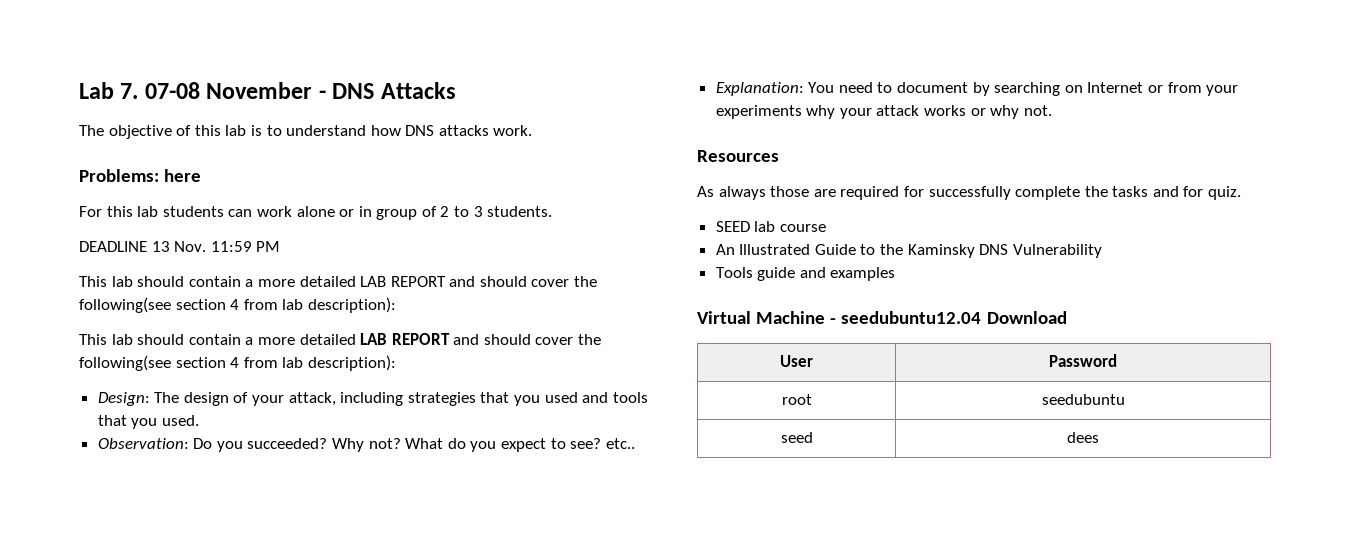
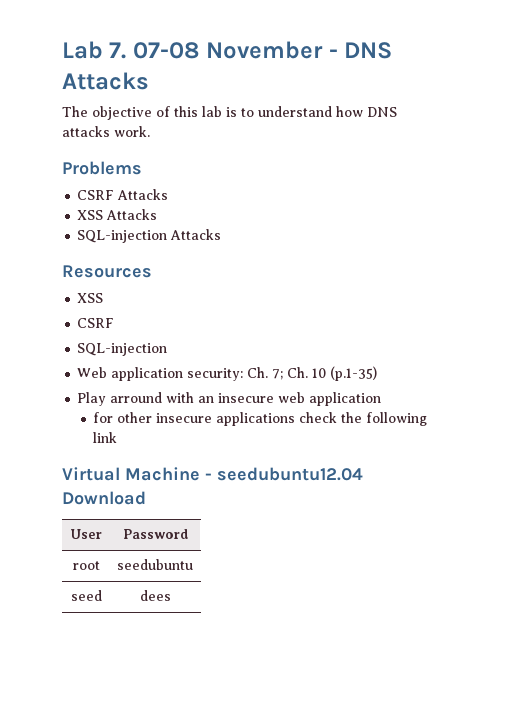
[79,169,202,182] [79,206,553,220] [79,241,281,252] [79,276,598,287] [79,297,396,313] [79,333,602,345] [79,355,396,371] [97,392,648,406] [97,415,199,429] [97,438,635,452] [715,82,1239,96] [715,105,1052,119] [697,150,779,162] [697,186,1242,200] [715,221,826,232] [715,244,1102,258] [715,267,896,281] Problems: here // For this lab students can work alone or in group of 2 to 3 students. // DEADLINE 13 Nov. 11:59 PM // This lab should contain a more detailed LAB REPORT and should cover the following(see section 4 from lab description): // This lab should contain a more detailed LAB REPORT and should cover the following(see section 4 from lab description): // Design: The design of your attack, including strategies that you used and tools that you used. // Observation: Do you succeeded? Why not? What do you expect to see? etc.. // Explanation: You need to document by searching on Internet or from your experiments why your attack works or why not. // Resources // As always those are required for successfully complete the tasks and for quiz. // SEED lab course // An Illustrated Guide to the Kaminsky DNS Vulnerability // Tools guide and examples -> [62,161,142,175] [77,189,169,200] [77,209,158,220] [77,229,222,243] [62,265,152,278] [77,293,104,303] [77,318,115,328] [77,343,168,356] [77,366,378,381] [77,392,382,406] [93,412,428,426] [93,432,118,443] Problems // CSRF Attacks // XSS Attacks // SQL-injection Attacks // Resources // XSS // CSRF // SQL-injection // Web application security: Ch. 7; Ch. 10 (p.1-35) // Play arround with an insecure web application // for other insecure applications check the following link

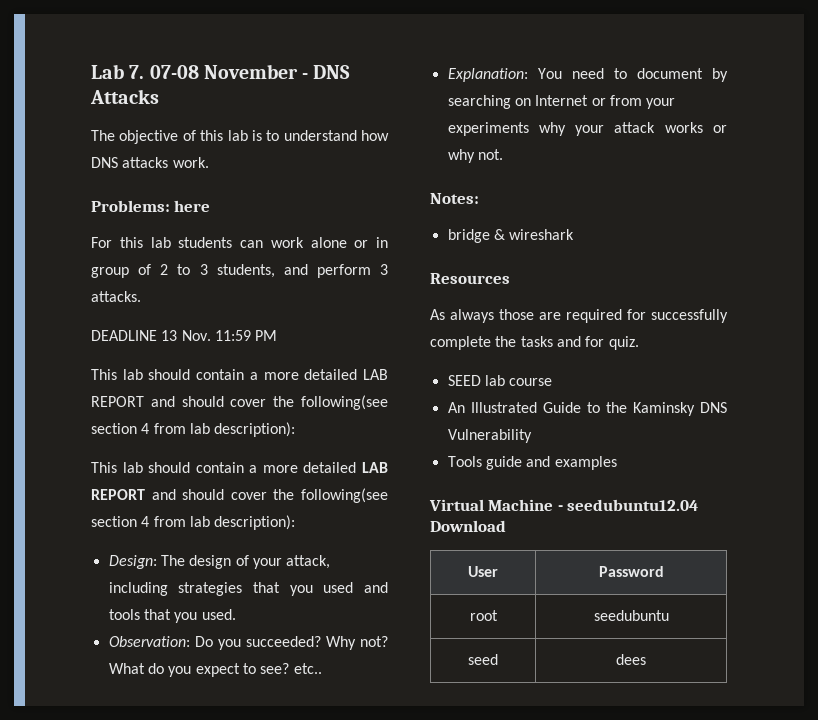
[62,161,142,175] [77,189,169,200] [77,209,158,220] [77,229,222,243] [62,265,152,278] [77,293,104,303] [77,318,115,328] [77,343,168,356] [77,366,378,381] [77,392,382,406] [93,412,428,426] [93,432,118,443] Problems // CSRF Attacks // XSS Attacks // SQL-injection Attacks // Resources // XSS // CSRF // SQL-injection // Web application security: Ch. 7; Ch. 10 (p.1-35) // Play arround with an insecure web application // for other insecure applications check the following link -> [91,200,211,212] [91,237,388,248] [91,264,388,278] [91,291,141,302] [91,330,278,341] [91,369,389,380] [91,395,388,410] [91,422,296,437] [91,462,388,473] [91,488,388,503] [91,515,296,530] [108,555,331,569] [108,582,388,596] [108,609,236,623] [108,636,388,650] [108,663,322,677] [447,68,728,82] [447,95,676,109] [447,122,727,136] [447,149,503,163] [430,193,479,204] [447,229,575,243] [430,273,510,284] [430,309,728,323] [430,336,639,350] [447,375,553,386] [447,402,727,416] [447,429,532,443] [447,456,617,470] Problems: here // For this lab students can work alone or in group of 2 to 3 students, and perform 3 attacks. // DEADLINE 13 Nov. 11:59 PM // This lab should contain a more detailed LAB REPORT and should cover the following(see section 4 from lab description): // This lab should contain a more detailed LAB REPORT and should cover the following(see section 4 from lab description): // Design: The design of your attack, including strategies that you used and tools that you used. // Observation: Do you succeeded? Why not? What do you expect to see? etc.. // Explanation: You need to document by searching on Internet or from your experiments why your attack works or why not. // Notes: // bridge & wireshark // Resources // As always those are required for successfully complete the tasks and for quiz. // SEED lab course // An Illustrated Guide to the Kaminsky DNS Vulnerability // Tools guide and examples

